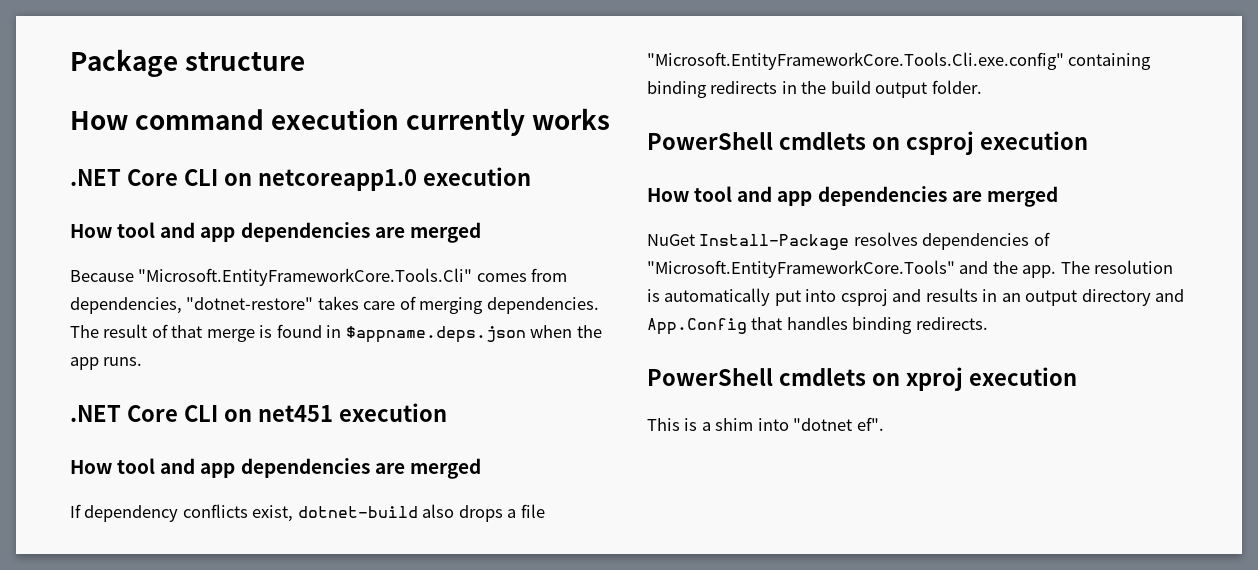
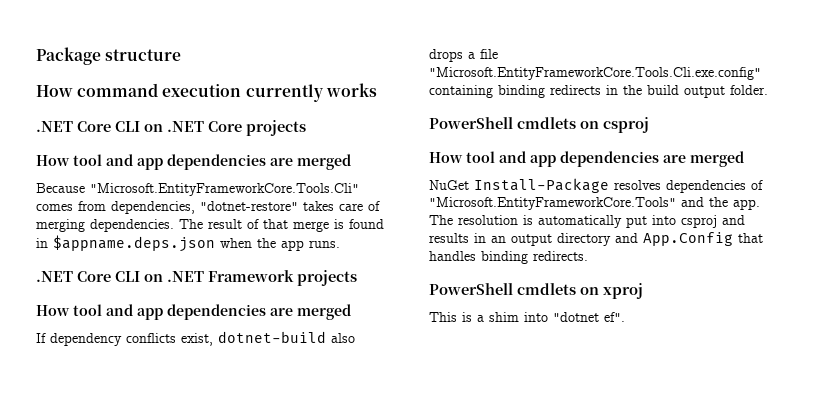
[257,167,531,191] netcoreapp1.0 execution -> [167,120,306,136] .NET Core projects
[257,403,447,422] net451 execution -> [167,270,357,286] .NET Framework projects
[979,131,1088,150] execution -> (649, 125) none
[968,367,1077,386] execution -> (643, 291) none

